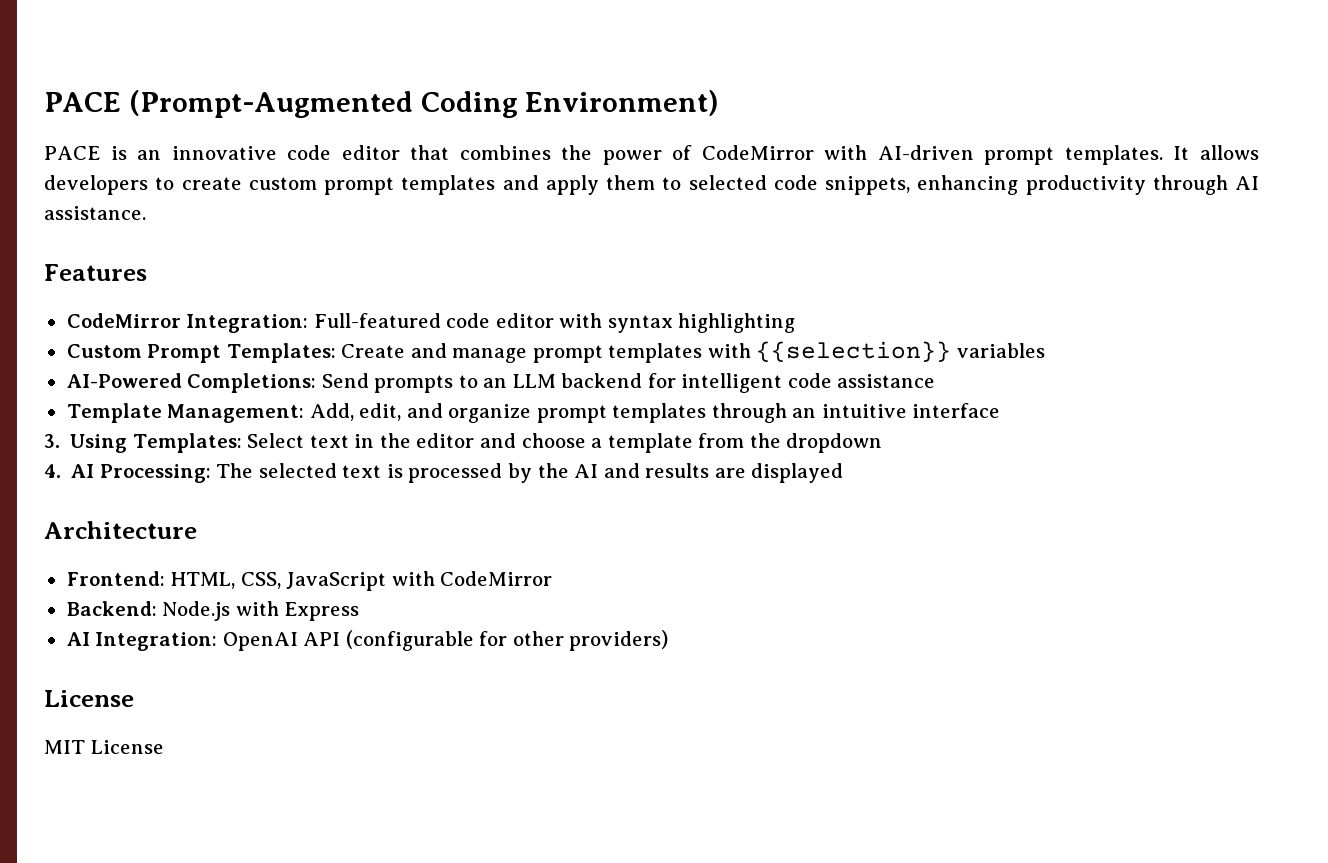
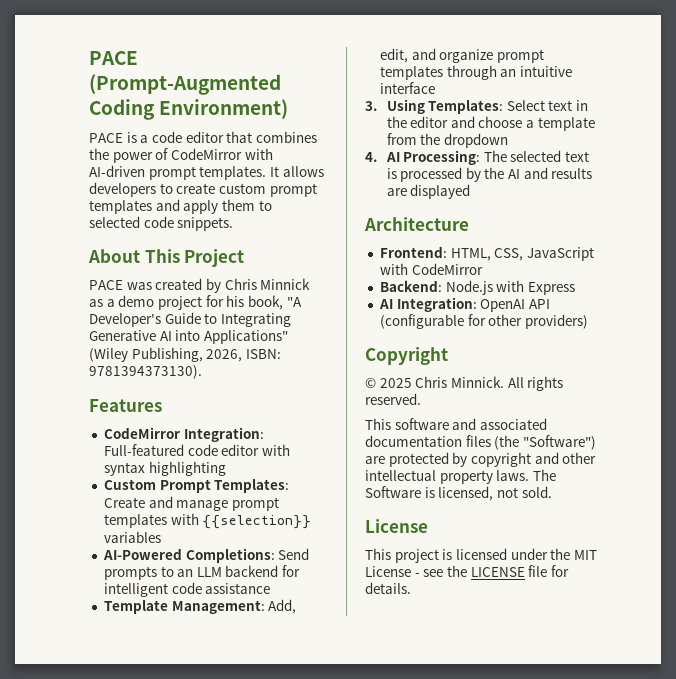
[137,146,277,160] an innovative -> [140,135,149,143] a
[825,175,1259,195] [44,206,146,220] snippets, enhancing productivity through AI assistance. -> [177,217,234,231] [88,249,245,267] [89,278,311,293] [89,295,302,310] [89,312,291,327] [89,330,288,344] [89,347,281,362] [89,365,202,379] snippets. // About This Project // PACE was created by Chris Minnick as a demo project for his book, "A Developer's Guide to Integrating Generative AI into Applications" (Wiley Publishing, 2026, ISBN: 9781394373130).
[44,690,134,707] [44,740,164,754] License // MIT License -> [365,347,448,365] [365,376,564,391] [365,393,421,405] [365,418,547,430] [365,435,596,450] [365,452,597,467] [365,469,556,484] [365,486,552,501] [365,519,428,533] [365,548,597,563] [365,565,569,577] [365,582,411,594] Copyright // © 2025 Chris Minnick. All rights reserved. // This software and associated documentation files (the "Software") are protected by copyright and other intellectual property laws. The Software is licensed, not sold. // License // This project is licensed under the MIT License - see the LICENSE file for details.

